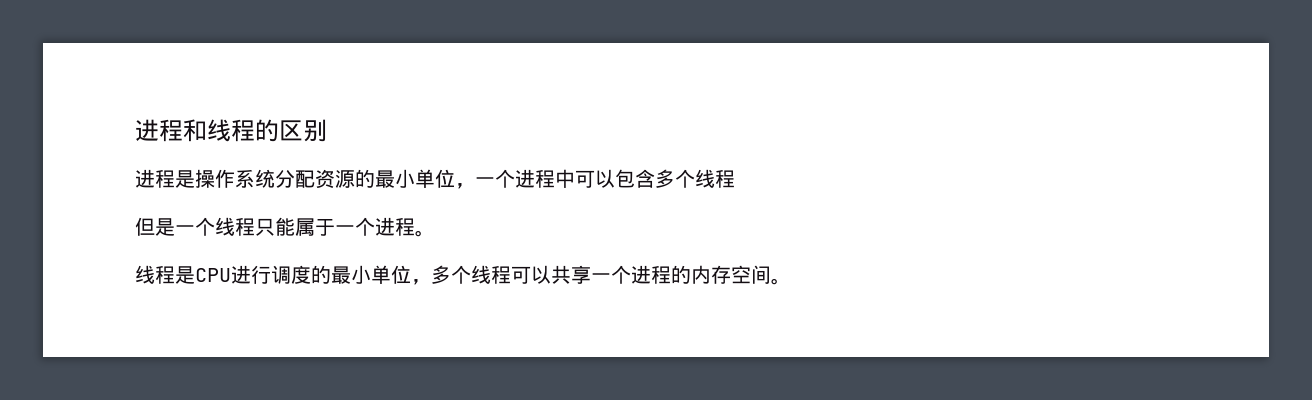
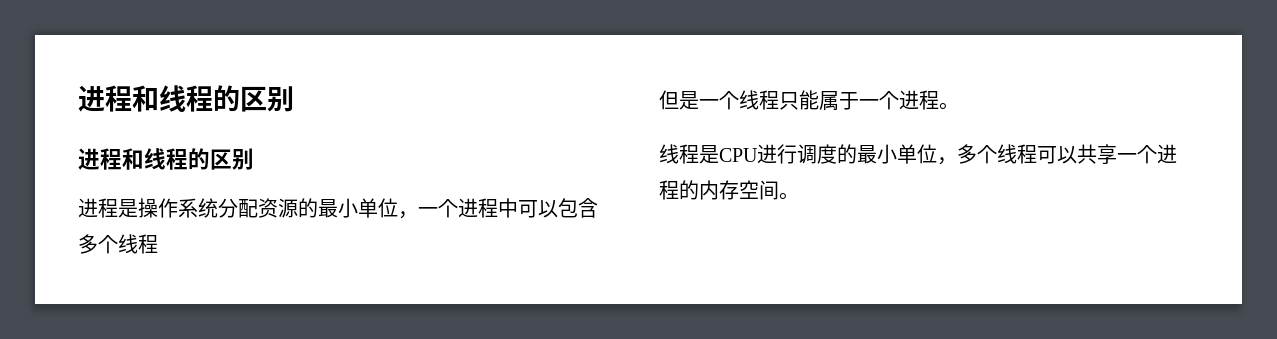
[135,119,327,142] 进程和线程的区别 -> [78,85,294,112] [78,148,254,170] 进程和线程的区别 // 进程和线程的区别

